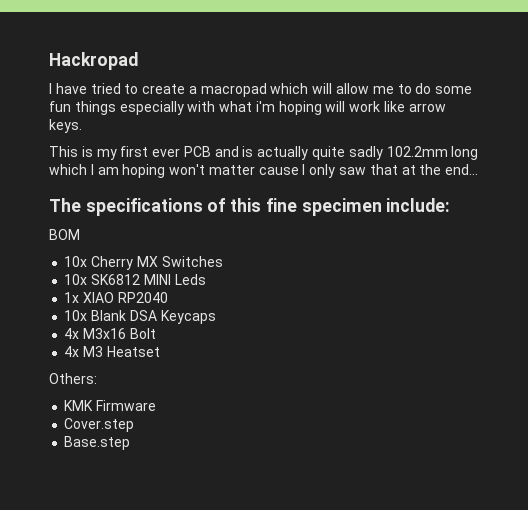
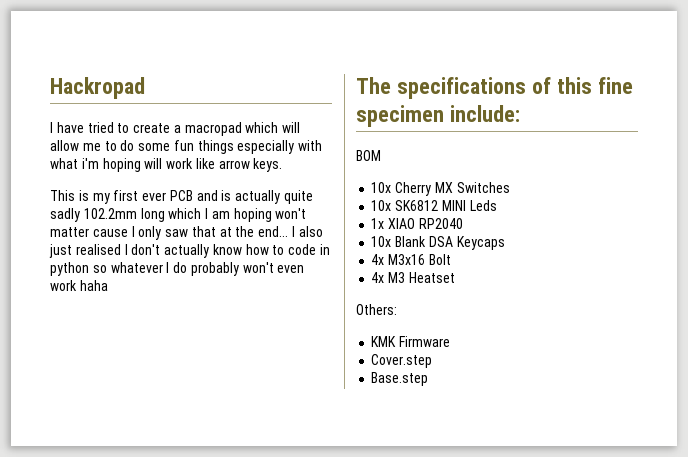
(479, 169) none -> [292,226,323,237] [49,244,331,258] [50,262,305,276] [50,280,108,291] I also just realised I don't actually know how to code in python so whatever I do probably won't even work haha

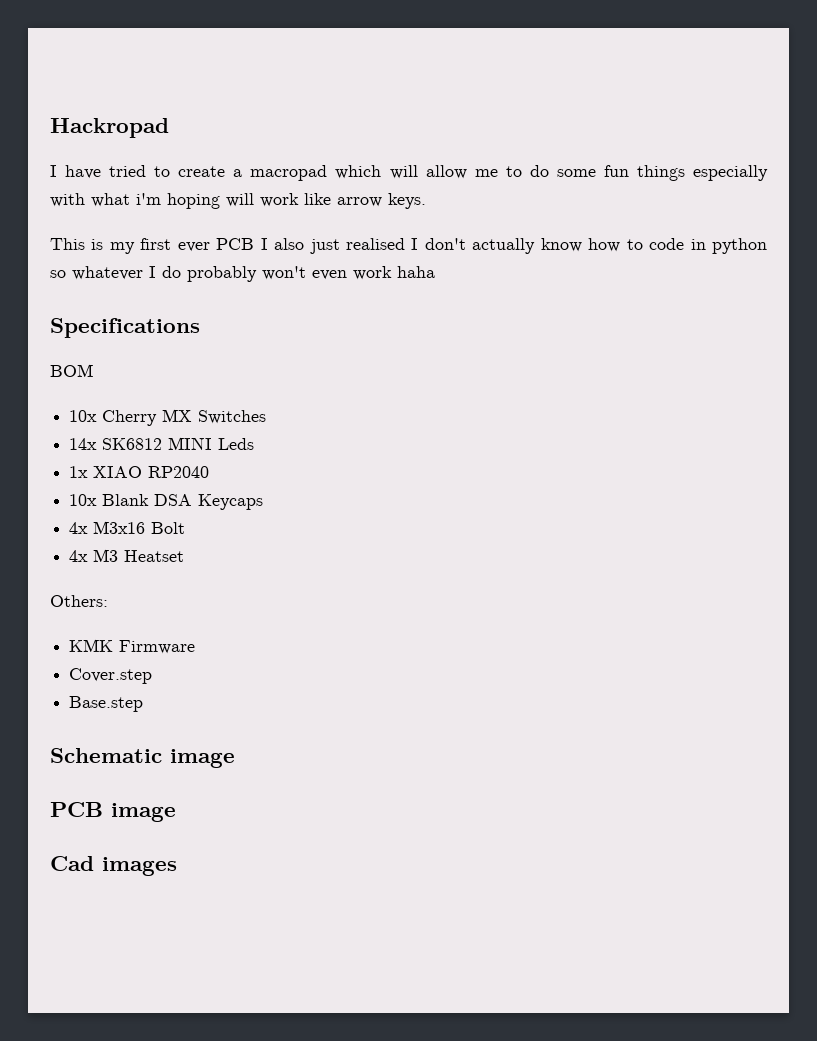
[196,190,314,204] [50,208,307,222] [50,226,289,240] and is actually quite sadly 102.2mm long which I am hoping won't matter cause I only saw that at the end... -> (255, 244) none
[356,77,633,99] [356,105,520,127] The specifications of this fine specimen include: -> [50,318,200,338] Specifications
[371,200,392,211] 10x -> [69,438,98,450] 14x
(429, 379) none -> [50,748,235,768] [50,802,176,822] [50,856,177,876] // Schematic image // PCB image // Cad images

